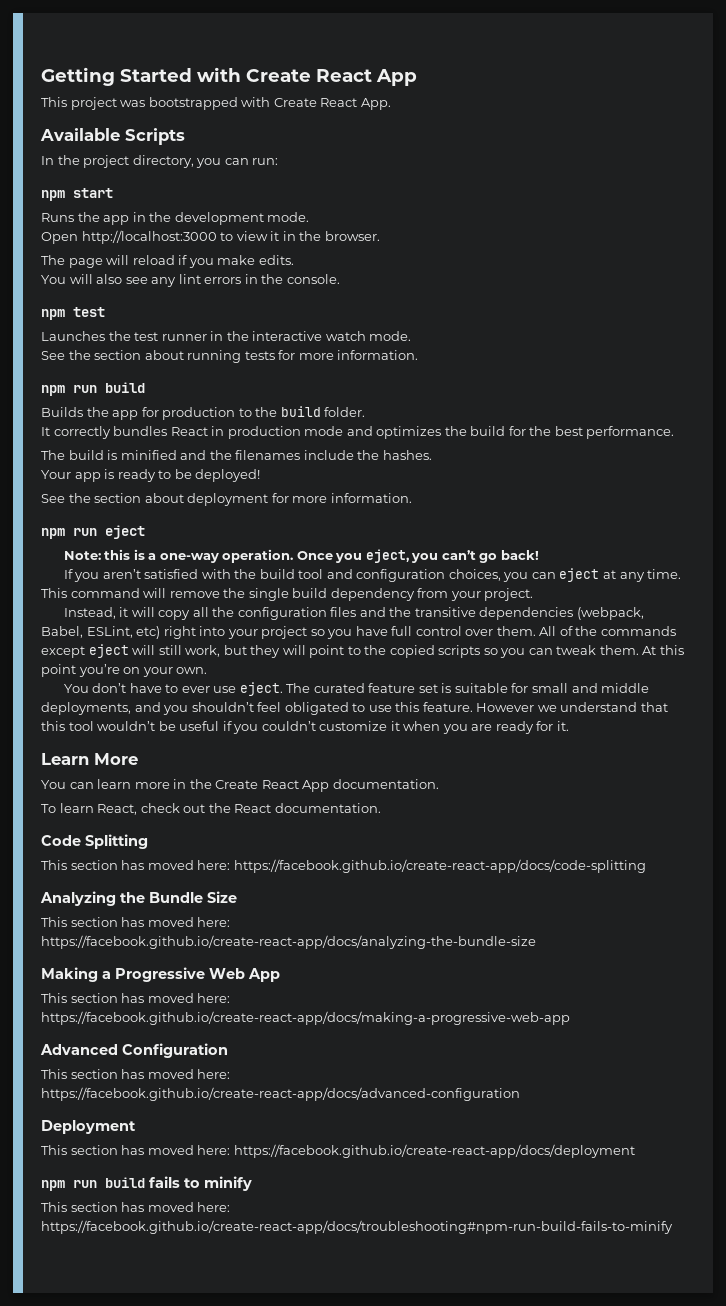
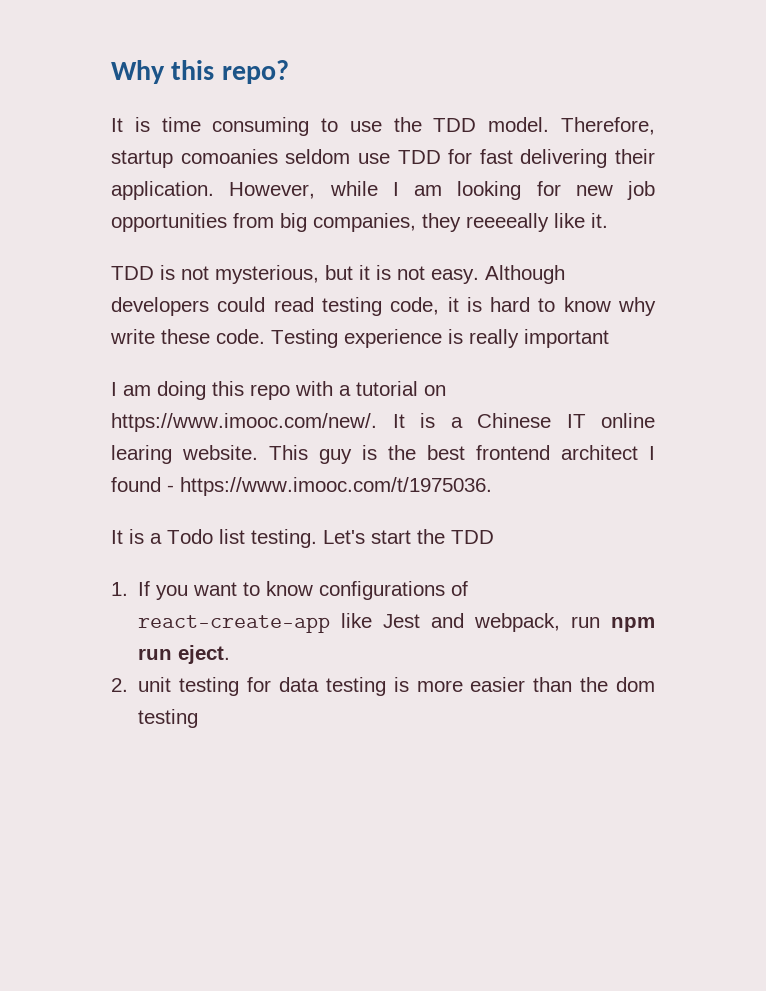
[41,67,417,86] [41,97,391,110] [40,128,185,145] [41,155,279,168] [41,188,113,201] [41,212,310,225] [41,230,380,244] [41,255,294,268] [41,274,340,287] [41,307,105,320] [41,331,412,341] [41,350,419,363] [41,382,145,396] [41,406,366,420] [41,426,675,439] [41,450,432,460] [41,469,261,482] [41,493,412,506] [41,525,145,539] [63,549,539,563] [63,568,682,582] [41,588,534,601] [63,607,644,620] [41,626,676,639] [41,644,684,658] [41,664,208,677] [63,682,650,696] [41,702,668,715] [41,721,569,734] [41,753,138,765] [41,779,439,792] [41,803,381,815] [41,834,148,849] [41,859,646,873] [40,891,237,906] [41,917,231,927] [41,935,536,949] [41,967,280,982] [41,993,231,1003] [41,1011,570,1025] [40,1043,228,1058] [41,1069,231,1079] [41,1087,520,1101] [41,1120,136,1134] [41,1144,635,1158] [41,1176,252,1191] [41,1202,231,1212] [41,1220,673,1234] Getting Started with Create React App // This project was bootstrapped with Create React App. // Available Scripts // In the project directory, you can run: // npm start // Runs the app in the development mode. // Open http://localhost:3000 to view it in the browser. // The page will reload if you make edits. // You will also see any lint errors in the console. // npm test // Launches the test runner in the interactive watch mode. // See the section about running tests for more information. // npm run build // Builds the app for production to the build folder. // It correctly bundles React in production mode and optimizes the build for the best performance. // The build is minified and the filenames include the hashes. // Your app is ready to be deployed! // See the section about deployment for more information. // npm run eject // Note: this is a one-way operation. Once you eject, you can’t go back! // If you aren’t satisfied with the build tool and configuration choices, you can eject at any time. This command will remove the single build dependency from your project. // Instead, it will copy all the configuration files and the transitive dependencies (webpack, Babel, ESLint, etc) right into your project so you have full control over them. All of the commands except eject will still work, but they will point to the copied scripts so you can tweak them. At this point you’re on your own. // You don’t have to ever use eject. The curated feature set is suitable for small and middle deployments, and you shouldn’t feel obligated to use this feature. However we understand that this tool wouldn’t be useful if you couldn’t customize it when you are ready for it. // Learn More // You can learn more in the Create React App documentation. // To learn React, check out the React documentation. // Code Splitting // This section has moved here: https://facebook.github.io/create-react-app/docs/code-splitting // Analyzing the Bundle Size // This section has moved here: https://facebook.github.io/create-react-app/docs/analyzing-the-bundle-size // Making a Progressive Web App // This section has moved here: https://facebook.github.io/create-react-app/docs/making-a-progressive-web-app // Advanced Configuration // This section has moved here: https://facebook.github.io/create-react-app/docs/advanced-configuration // Deployment // This section has moved here: https://facebook.github.io/create-react-app/docs/deployment // npm run build fails to minify // This section has moved here: https://facebook.github.io/create-react-app/docs/troubleshooting#npm-run-build-fails-to-minify -> [111,60,289,84] [111,117,655,136] [111,149,655,168] [111,181,655,200] [111,213,608,232] [111,265,565,284] [111,297,657,316] [110,329,609,348] [111,381,446,400] [111,413,655,432] [111,445,655,464] [111,477,492,496] [111,529,494,548] [111,581,469,600] [138,613,655,633] [138,645,231,664] [111,677,655,696] [138,709,199,728] Why this repo? // It is time consuming to use the TDD model. Therefore, startup comoanies seldom use TDD for fast delivering their application. However, while I am looking for new job opportunities from big companies, they reeeeally like it. // TDD is not mysterious, but it is not easy. Although developers could read testing code, it is hard to know why write these code. Testing experience is really important // I am doing this repo with a tutorial on https://www.imooc.com/new/. It is a Chinese IT online learing website. This guy is the best frontend architect I found - https://www.imooc.com/t/1975036. // It is a Todo list testing. Let's start the TDD // 1. If you want to know configurations of react-create-app like Jest and webpack, run npm run eject. // 2. unit testing for data testing is more easier than the dom testing

